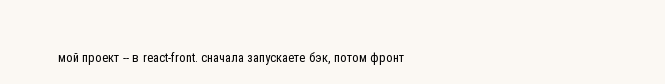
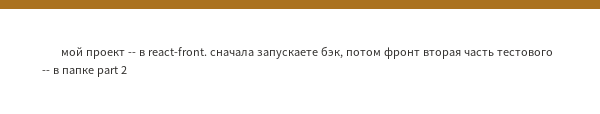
(405, 58) none -> [422,50,553,59] [42,66,127,77] вторая часть тестового -- в папке part 2

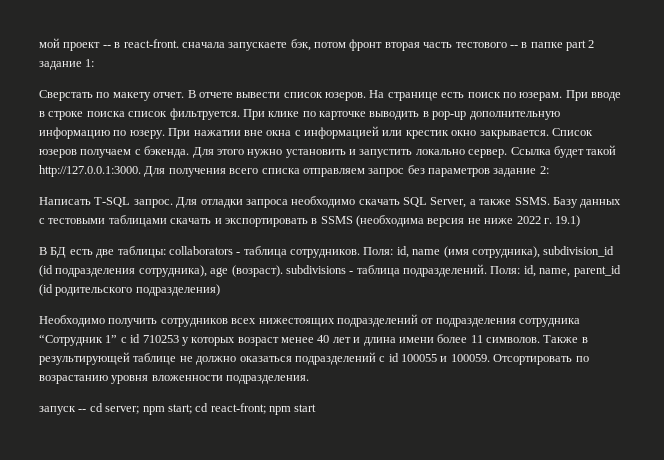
(127, 70) none -> [39,59,95,70] [39,90,621,101] [39,108,560,120] [39,126,593,139] [39,145,617,158] [39,165,549,177] [39,196,622,208] [39,215,581,227] [39,246,615,258] [39,264,621,277] [39,284,220,296] [39,314,580,327] [39,334,588,346] [39,352,589,365] [39,375,310,384] [39,403,317,415] задание 1: // Сверстать по макету отчет. В отчете вывести список юзеров. На странице есть поиск по юзерам. При вводе в строке поиска список фильтруется. При клике по карточке выводить в pop-up дополнительную информацию по юзеру. При нажатии вне окна с информацией или крестик окно закрывается. Список юзеров получаем с бэкенда. Для этого нужно установить и запустить локально сервер. Ссылка будет такой http://127.0.0.1:3000. Для получения всего списка отправляем запрос без параметров задание 2: // Написать T-SQL запрос. Для отладки запроса необходимо скачать SQL Server, а также SSMS. Базу данных с тестовыми таблицами скачать и экспортировать в SSMS (необходима версия не ниже 2022 г. 19.1) // В БД есть две таблицы: collaborators - таблица сотрудников. Поля: id, name (имя сотрудника), subdivision_id (id подразделения сотрудника), age (возраст). subdivisions - таблица подразделений. Поля: id, name, parent_id (id родительского подразделения) // Необходимо получить сотрудников всех нижестоящих подразделений от подразделения сотрудника “Сотрудник 1” с id 710253 у которых возраст менее 40 лет и длина имени более 11 символов. Также в результирующей таблице не должно оказаться подразделений с id 100055 и 100059. Отсортировать по возрастанию уровня вложенности подразделения. // запуск -- cd server; npm start; cd react-front; npm start

